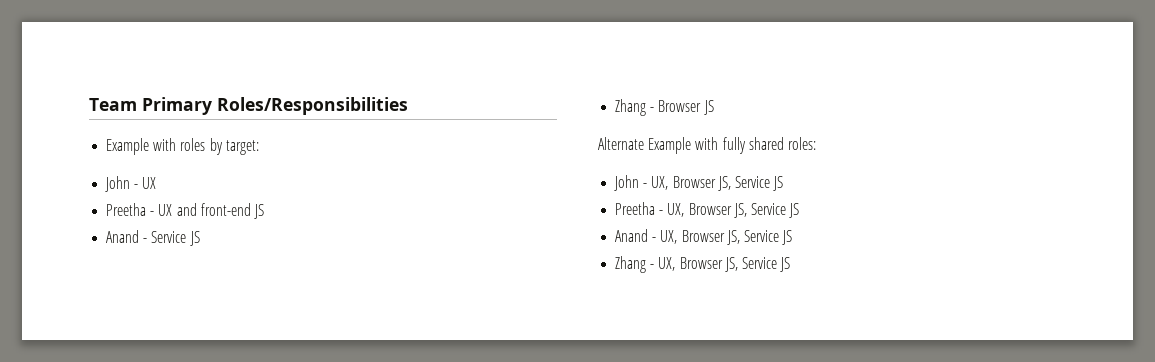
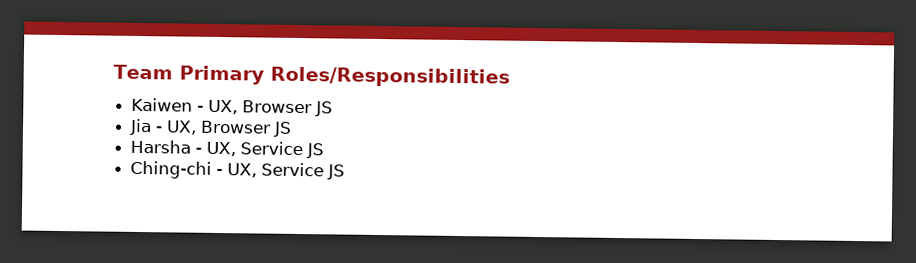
[106,138,259,155] [105,176,157,192] [106,203,264,219] [106,230,200,246] [615,99,714,116] [598,137,816,154] [614,175,784,191] [615,202,800,218] [615,229,793,245] [615,256,738,273] Example with roles by target: // John - UX // Preetha - UX and front-end JS // Anand - Service JS // Zhang - Browser JS // Alternate Example with fully shared roles: // John - UX, Browser JS, Service JS // Preetha - UX, Browser JS, Service JS // Anand - UX, Browser JS, Service JS // Zhang - UX, Browser JS, -> [131,97,334,117] [129,118,293,137] [130,139,325,159] [130,160,258,179] Kaiwen - UX, Browser JS // Jia - UX, Browser JS // Harsha - UX, Service JS // Ching-chi - UX,

